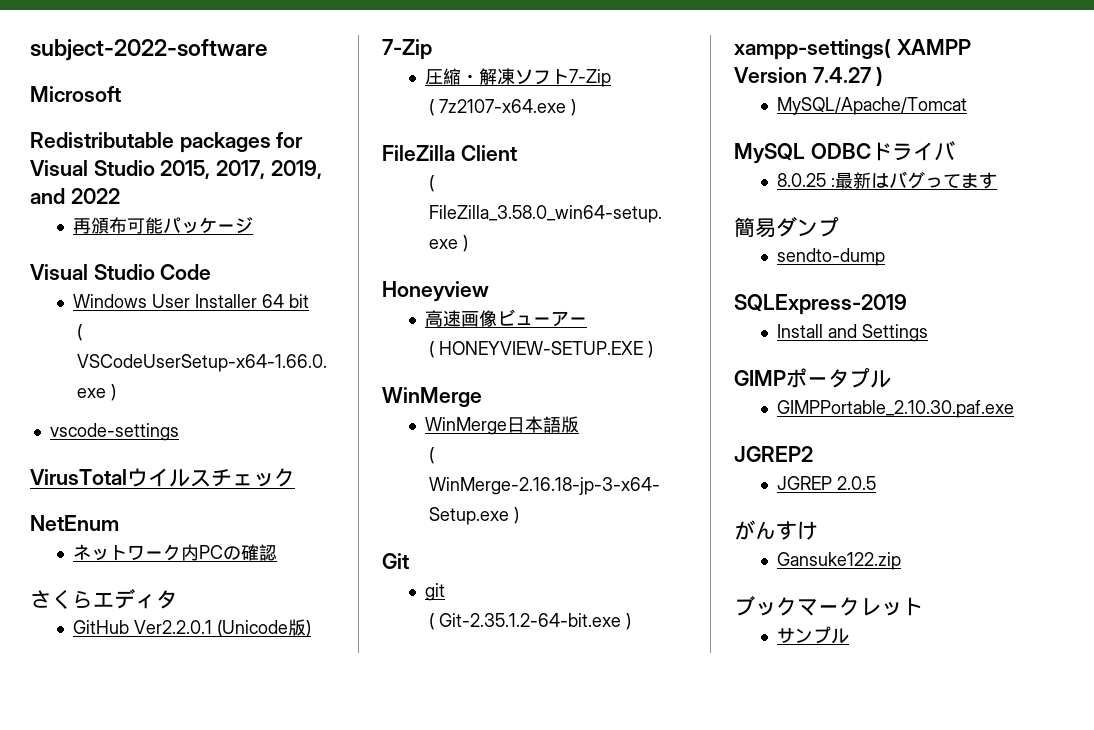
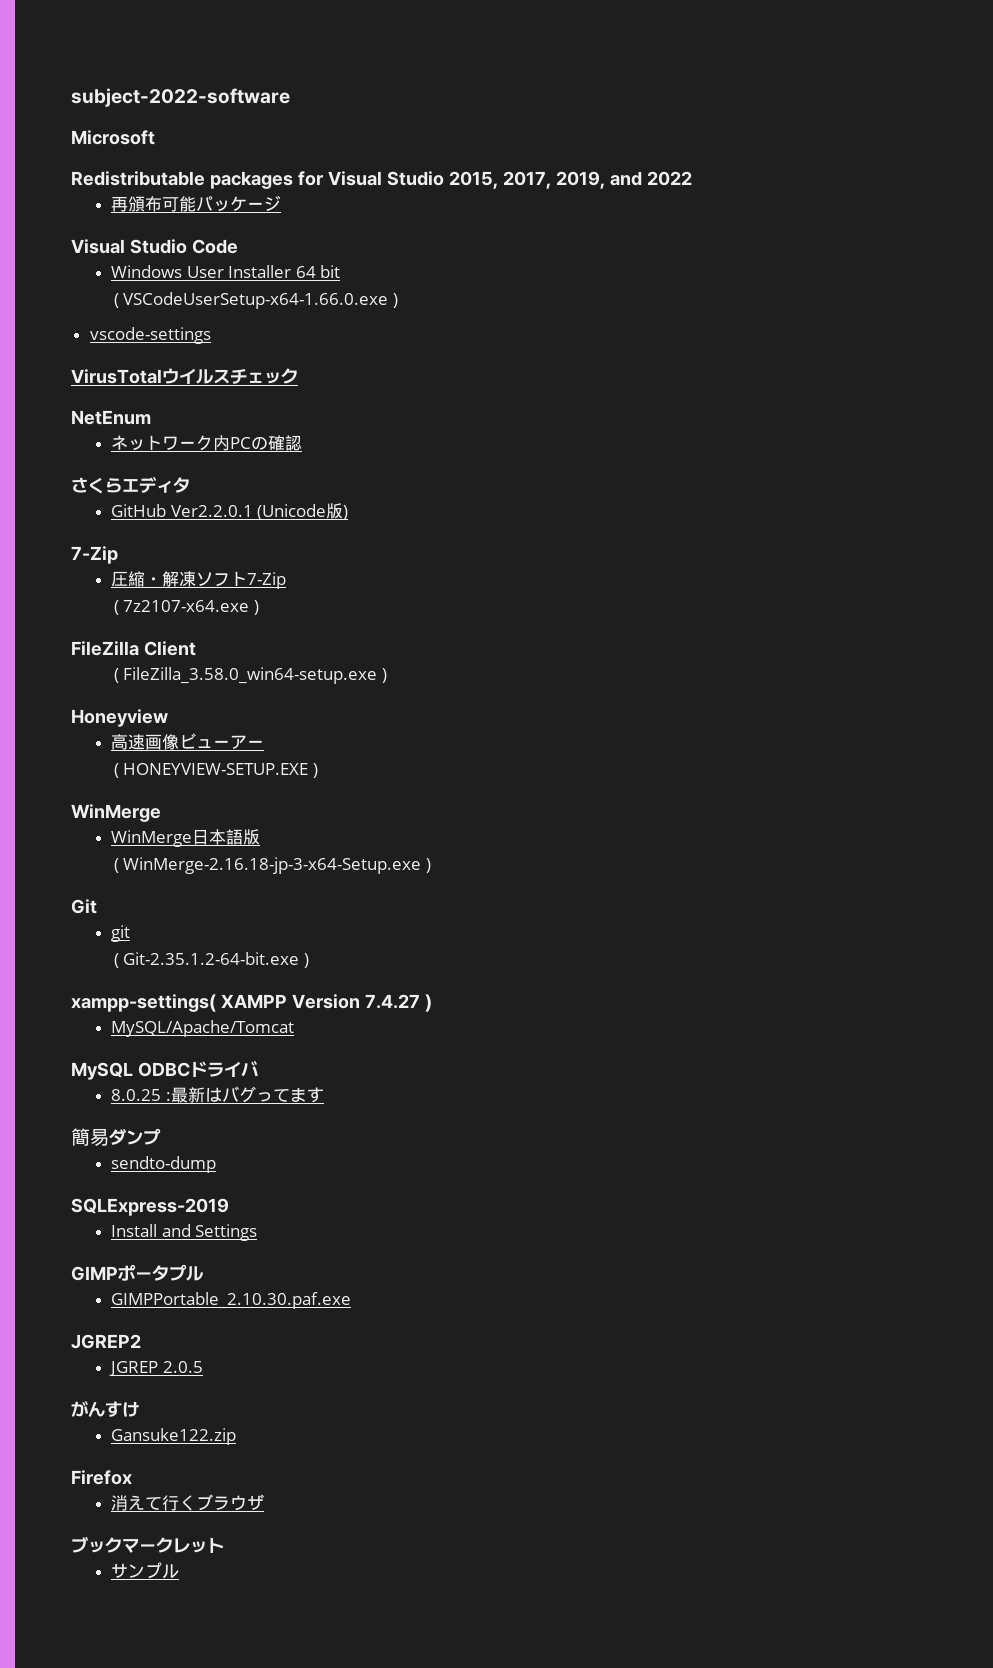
(902, 561) none -> [71,1470,132,1485] [111,1494,265,1511] // Firefox // 消えて行くブラウザ

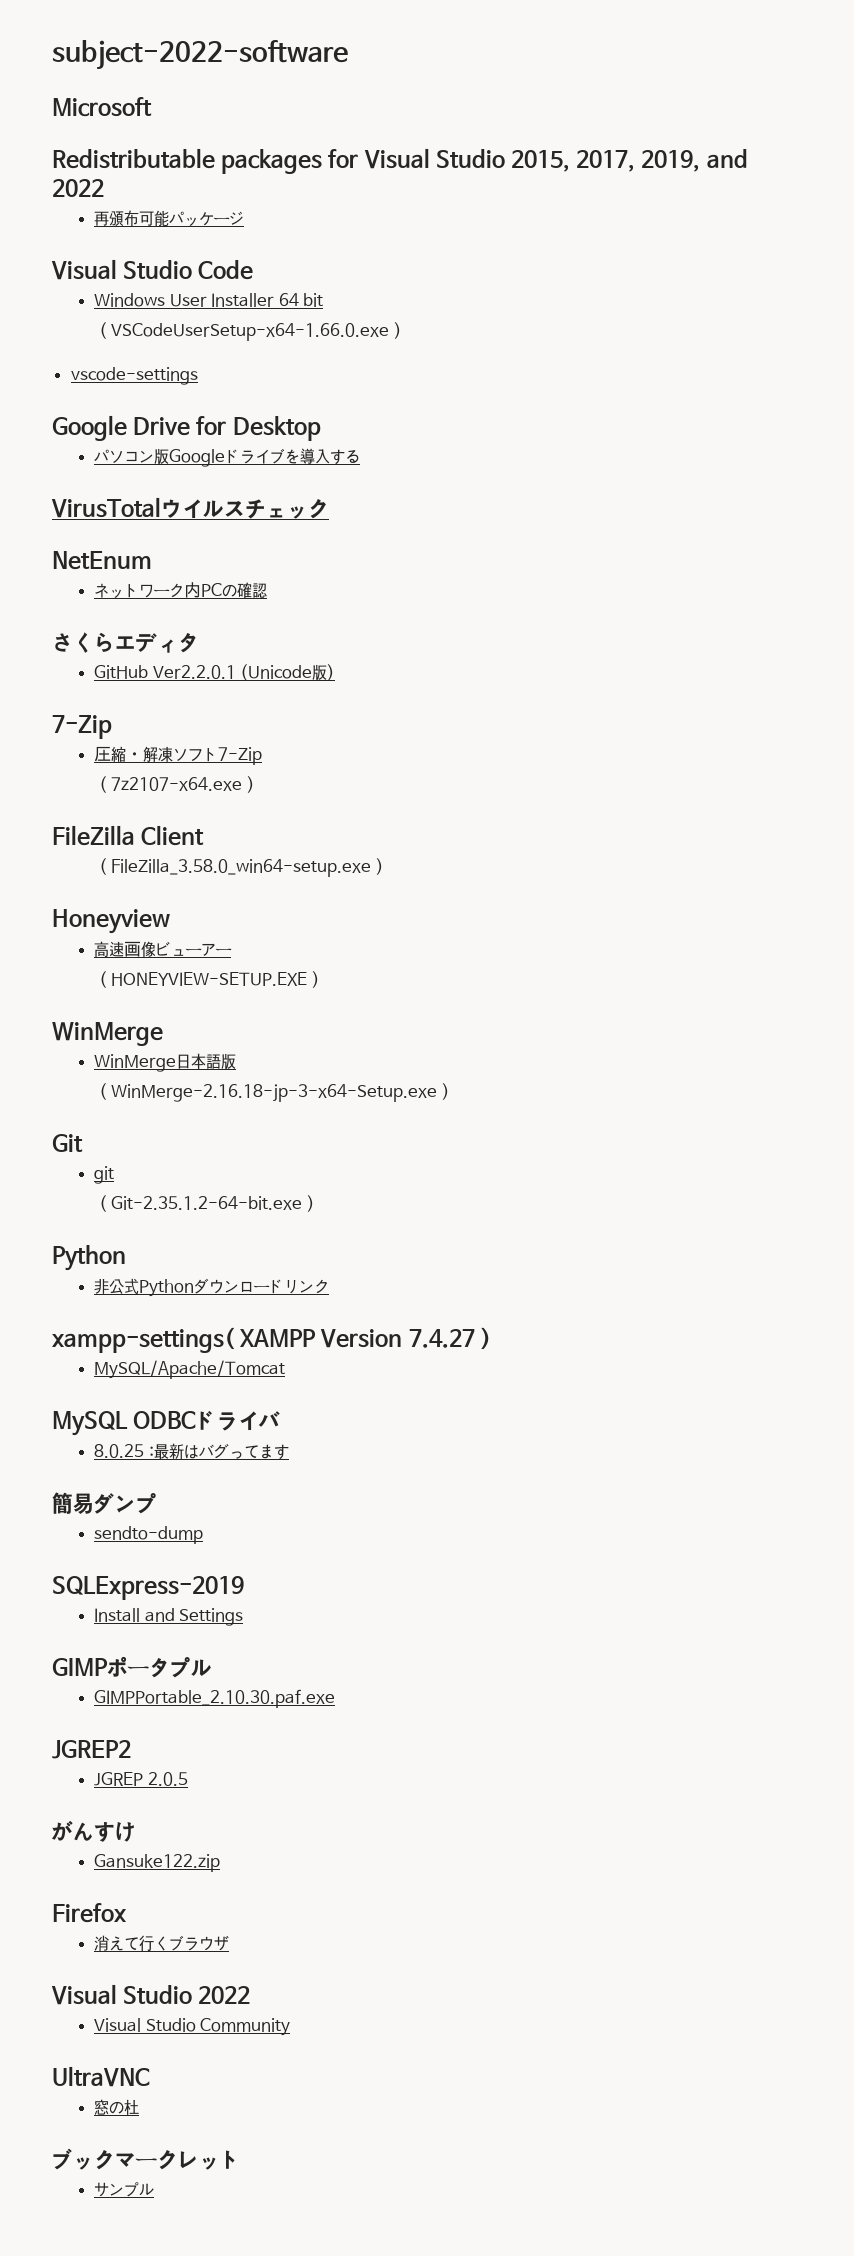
(211, 335) none -> [52,415,321,441] [94,448,361,467] // Google Drive for Desktop // パソコン版Googleドライブを導入する
(309, 960) none -> [52,1245,126,1271] [94,1278,330,1297] // Python // 非公式Pythonダウンロードリンク
(265, 1502) none -> [51,1984,251,2005] [94,2018,291,2036] [52,2066,150,2087] [94,2099,140,2115] // Visual Studio 2022 // Visual Studio Community // UltraVNC // 窓の杜

